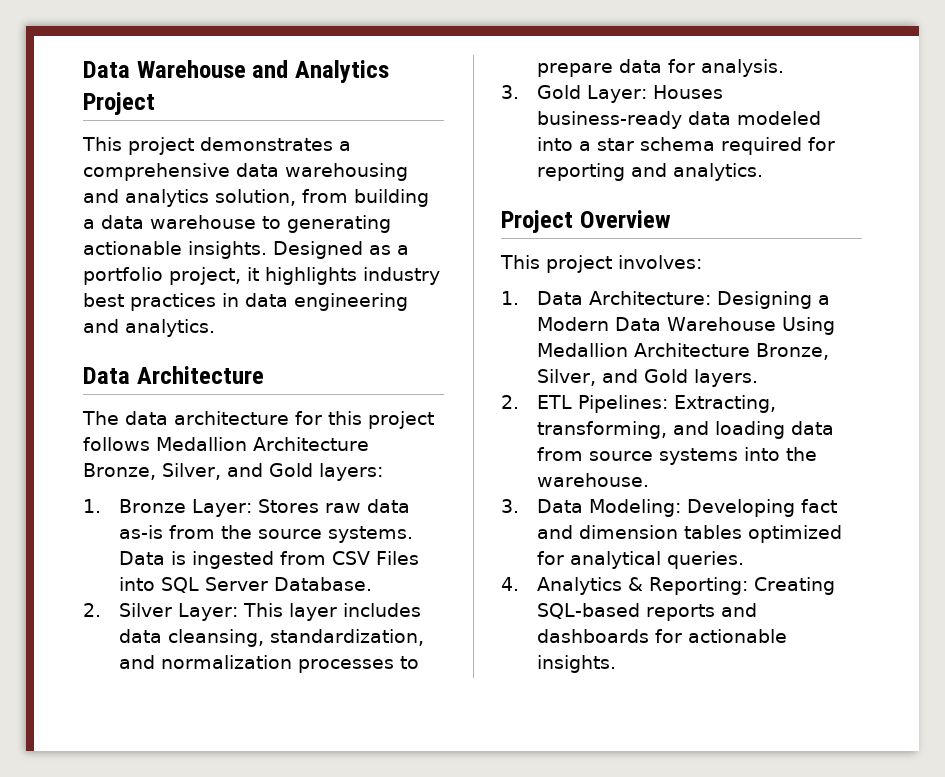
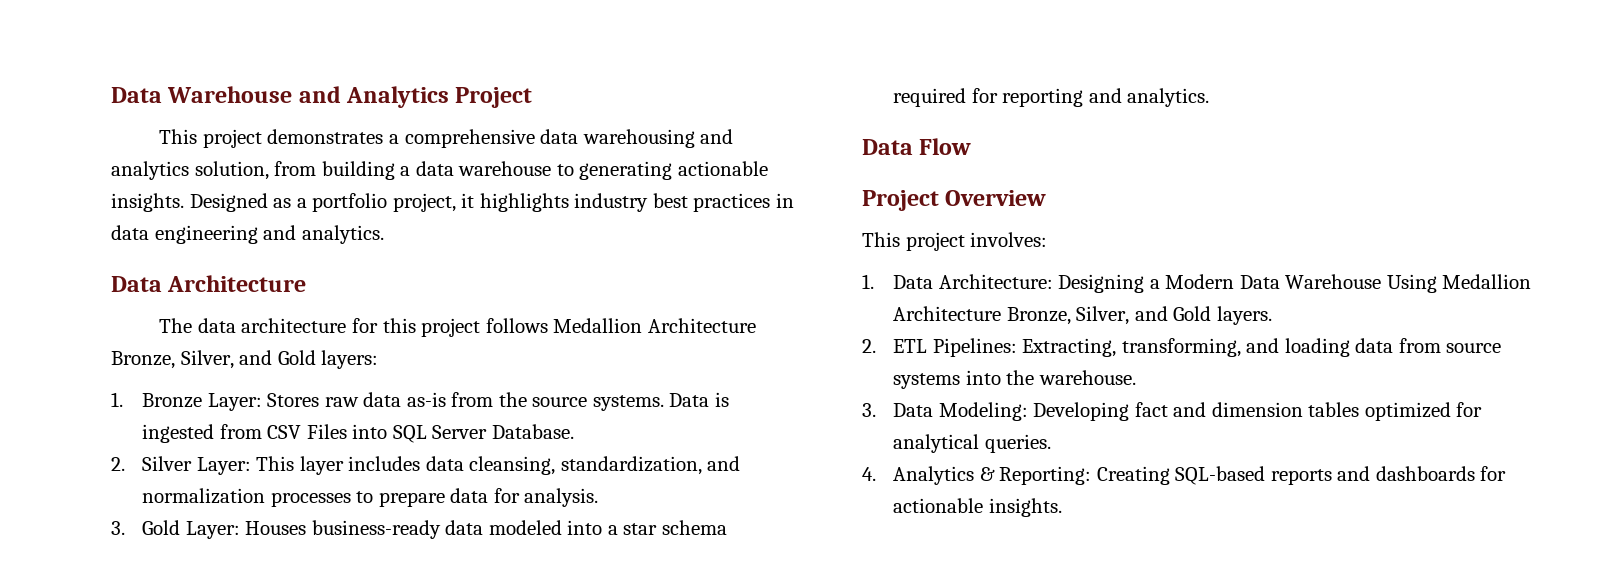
(764, 172) none -> [862,138,972,155] // Data Flow

